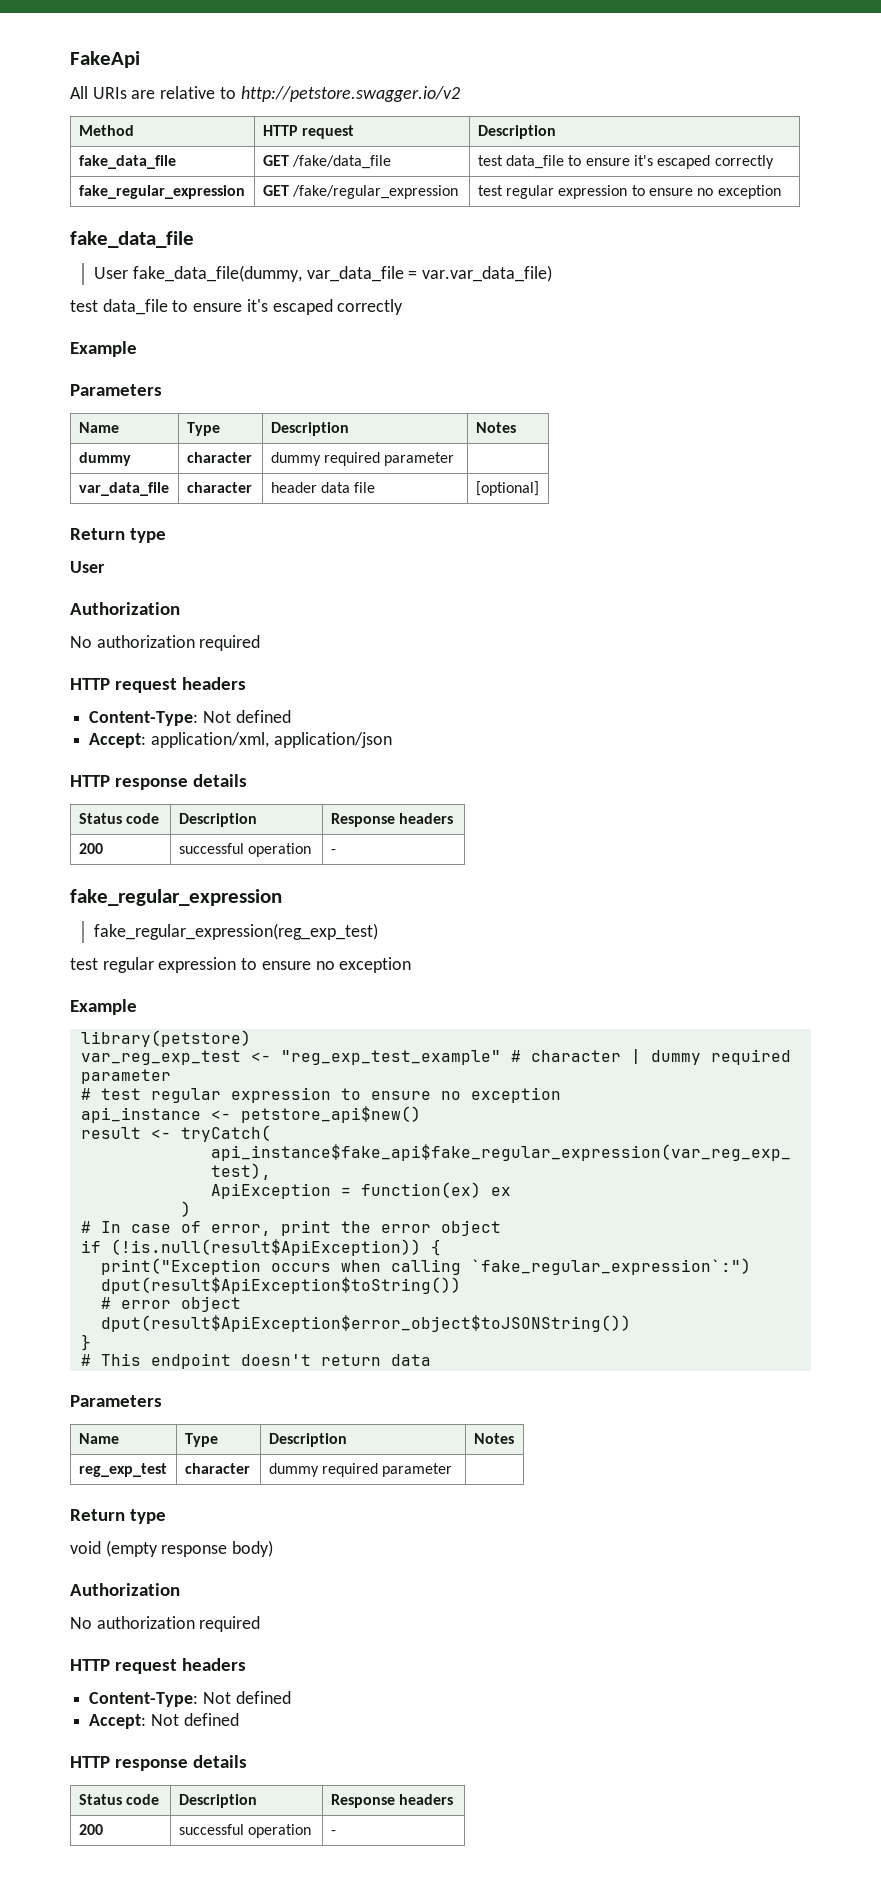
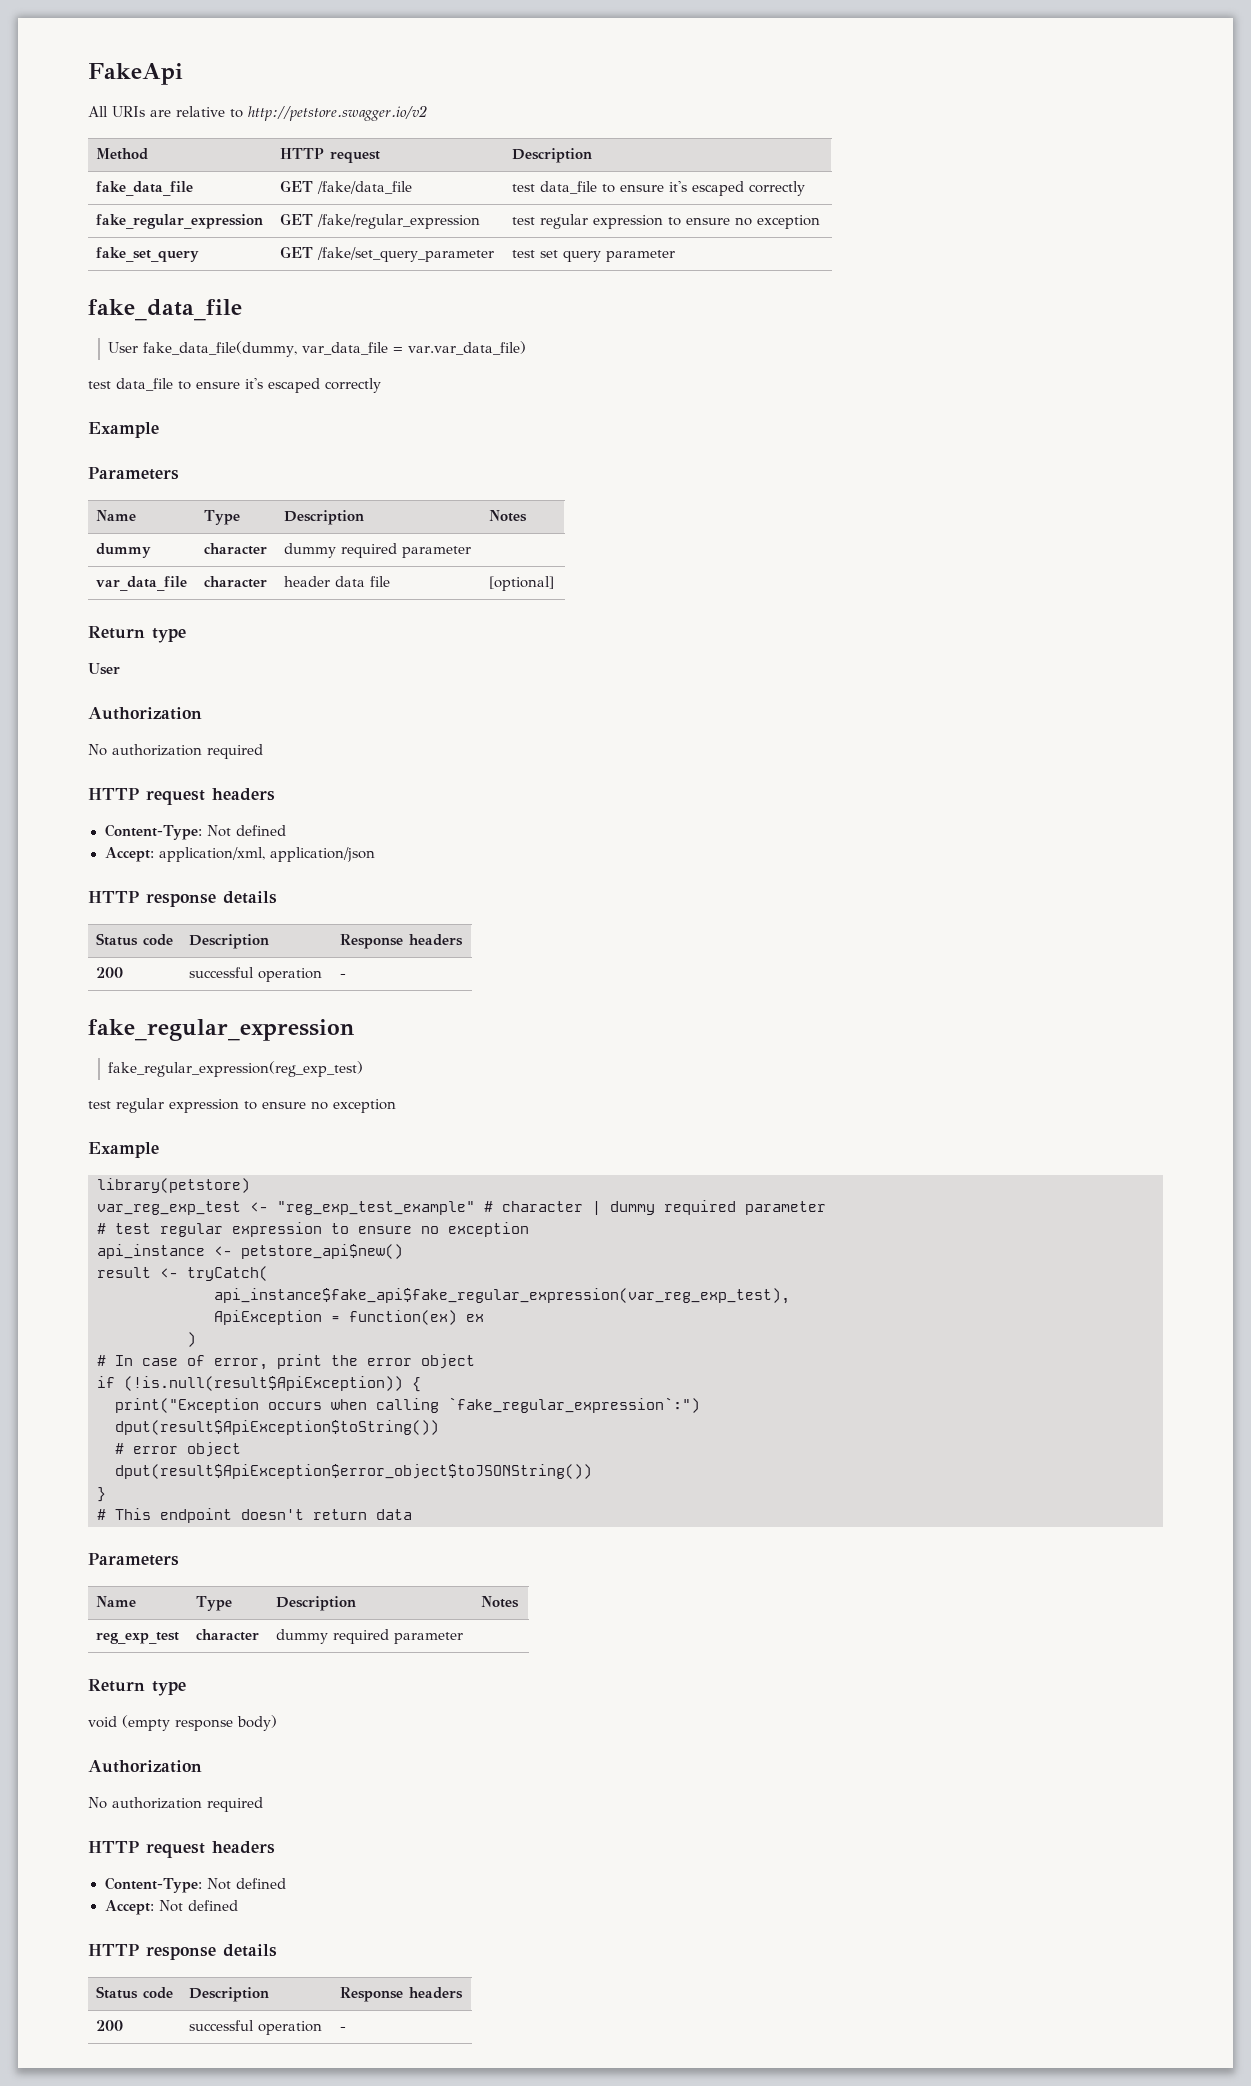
(781, 192) none -> [96,247,200,262] [280,246,495,262] [512,250,676,262] // fake_set_query | GET /fake/set_query_parameter | test set query parameter

